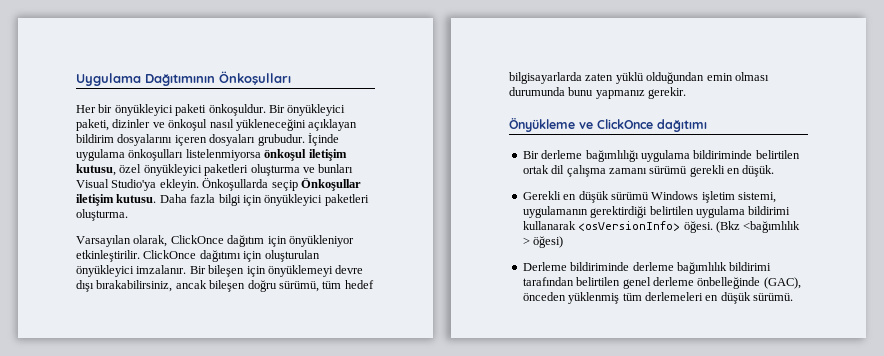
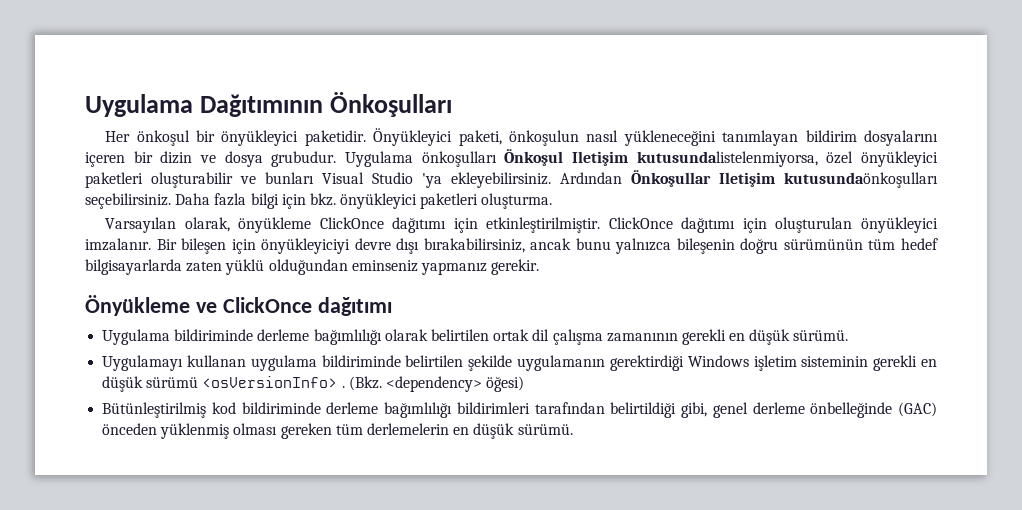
(96, 109) none -> [136,130,190,146] önkoşul
[175,104,346,116] [76,119,208,131] paketi önkoşuldur. Bir önyükleyici paketi, dizinler ve önkoşul -> [304,128,579,146] paketidir. Önyükleyici paketi, önkoşulun
[308,119,358,131] açıklayan -> [722,130,799,146] tanımlayan
[209,133,339,146] [76,149,347,161] [76,164,116,176] dosyaları grubudur. İçinde uygulama önkoşulları listelenmiyorsa önkoşul iletişim kutusu, -> [133,149,818,167] bir dizin ve dosya grubudur. Uygulama önkoşulları Önkoşul Iletişim kutusundalistelenmiyorsa,
[250,164,300,176] oluşturma -> [151,172,233,188] oluşturabilir
[111,178,361,191] [76,194,157,206] Studio'ya ekleyin. Önkoşullarda seçip Önkoşullar iletişim kutusu. -> [372,170,938,188] [85,193,171,209] Studio 'ya ekleyebilirsiniz. Ardından Önkoşullar Iletişim kutusundaönkoşulları seçebilirsiniz.
(262, 200) none -> [309,193,336,206] bkz.
[170,235,354,247] [76,250,140,262] ClickOnce dağıtım için önyükleniyor etkinleştirilir. -> [238,217,601,233] önyükleme ClickOnce dağıtımı için etkinleştirilmiştir.
[267,265,333,277] önyüklemeyi -> [261,238,351,254] önyükleyiciyi
[209,280,319,292] bileşen doğru sürümü, -> [575,238,863,254] bunu yalnızca bileşenin doğru sürümünün
[706,72,769,81] [509,87,594,96] emin olması durumunda bunu -> [351,260,418,272] eminseniz
[522,150,800,162] [522,165,775,177] [522,191,776,203] [522,206,791,218] [522,221,801,233] [522,236,564,248] [522,262,772,274] [522,277,621,286] Bir derleme bağımlılığı uygulama bildiriminde belirtilen ortak dil çalışma zamanı sürümü gerekli en düşük. // Gerekli en düşük sürümü Windows işletim sistemi, uygulamanın gerektirdiği belirtilen uygulama bildirimi kullanarak <osVersionInfo> öğesi. (Bkz <bağımlılık > öğesi) // Derleme bildiriminde derleme bağımlılık bildirimi tarafından belirtilen -> [102,329,849,345] [102,355,937,371] [102,376,525,392] [102,402,708,418] Uygulama bildiriminde derleme bağımlılığı olarak belirtilen ortak dil çalışma zamanının gerekli en düşük sürümü. // Uygulamayı kullanan uygulama bildiriminde belirtilen şekilde uygulamanın gerektirdiği Windows işletim sisteminin gerekli en düşük sürümü <osVersionInfo> . (Bkz. <dependency> öğesi) // Bütünleştirilmiş kod bildiriminde derleme bağımlılığı bildirimleri tarafından belirtildiği gibi,
[763,277,801,289] (GAC), -> [897,402,937,417] (GAC)
[622,292,703,301] tüm derlemeleri -> [233,423,449,439] olması gereken tüm derlemelerin

